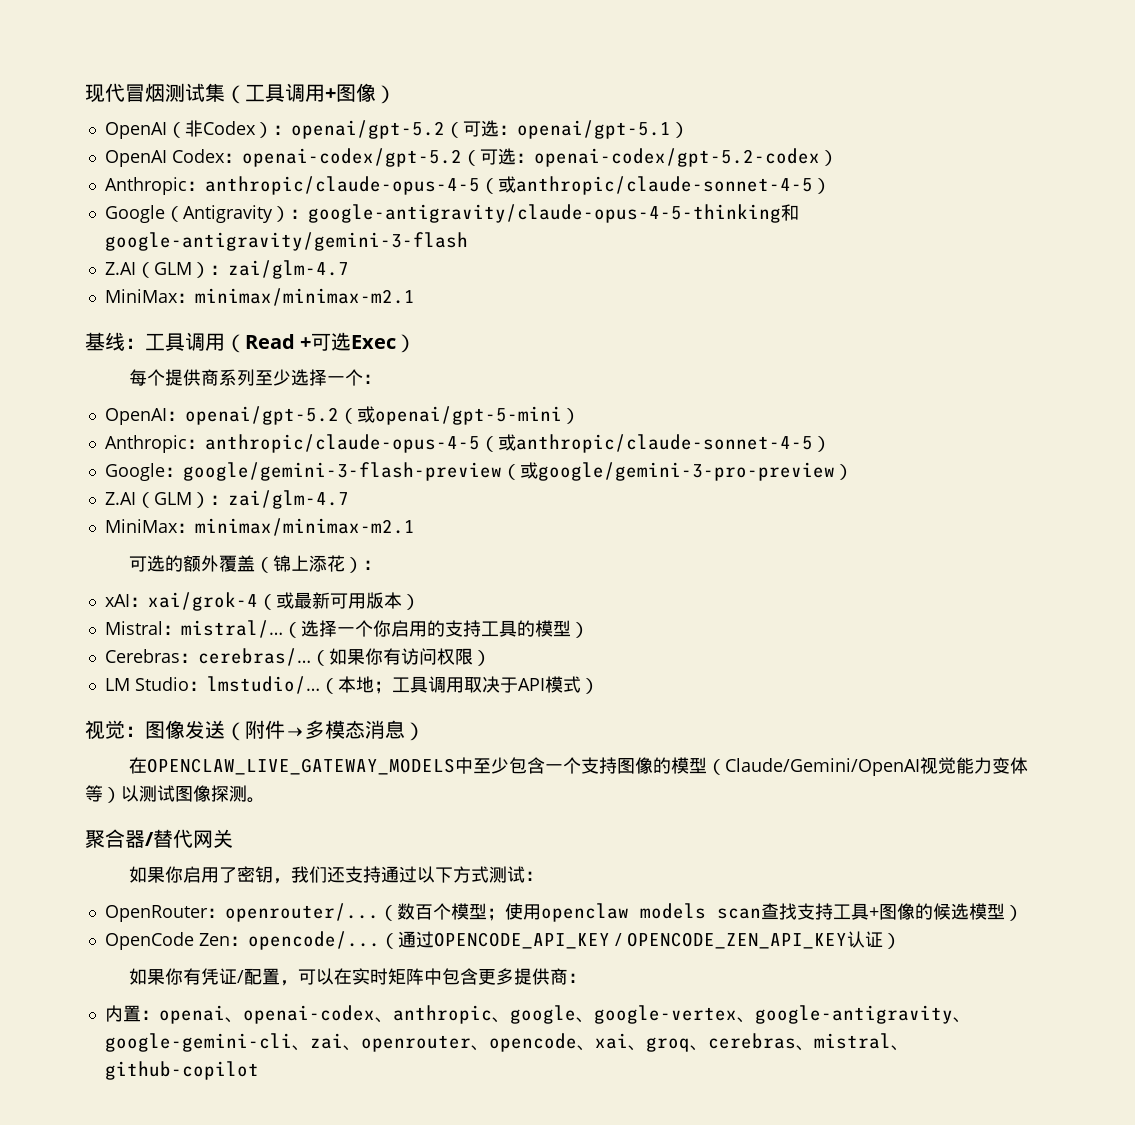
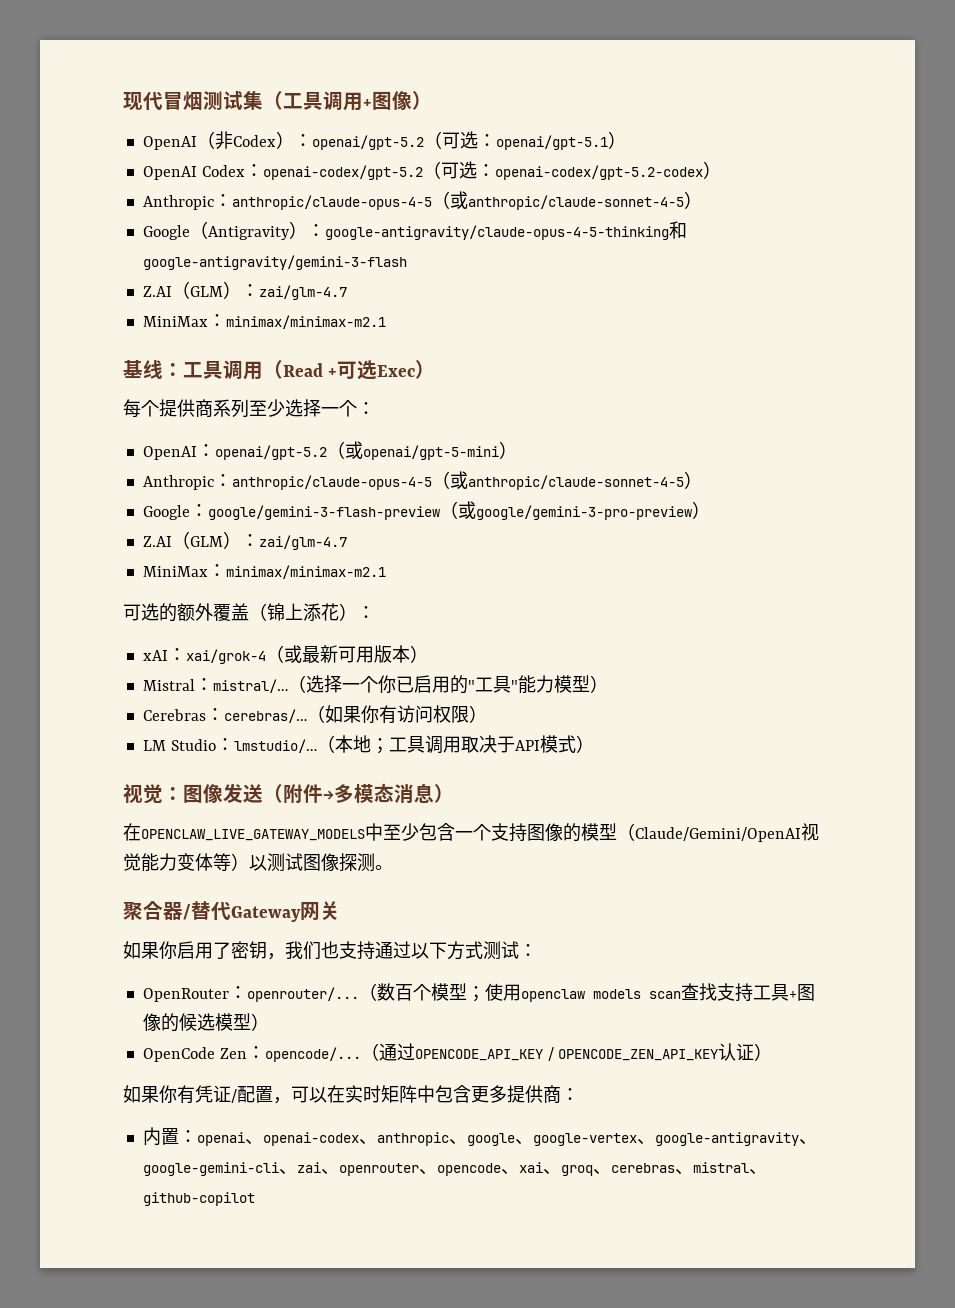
[390,620,535,637] 启用的支持工具的 -> [395,675,554,694] 已启用的"工具"能力
(193, 838) none -> [231,906,301,922] Gateway
[326,866,345,883] 还 -> [321,941,339,959] 也

